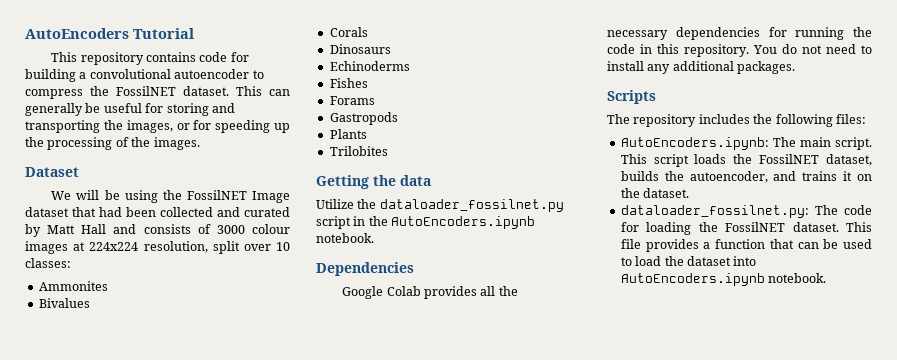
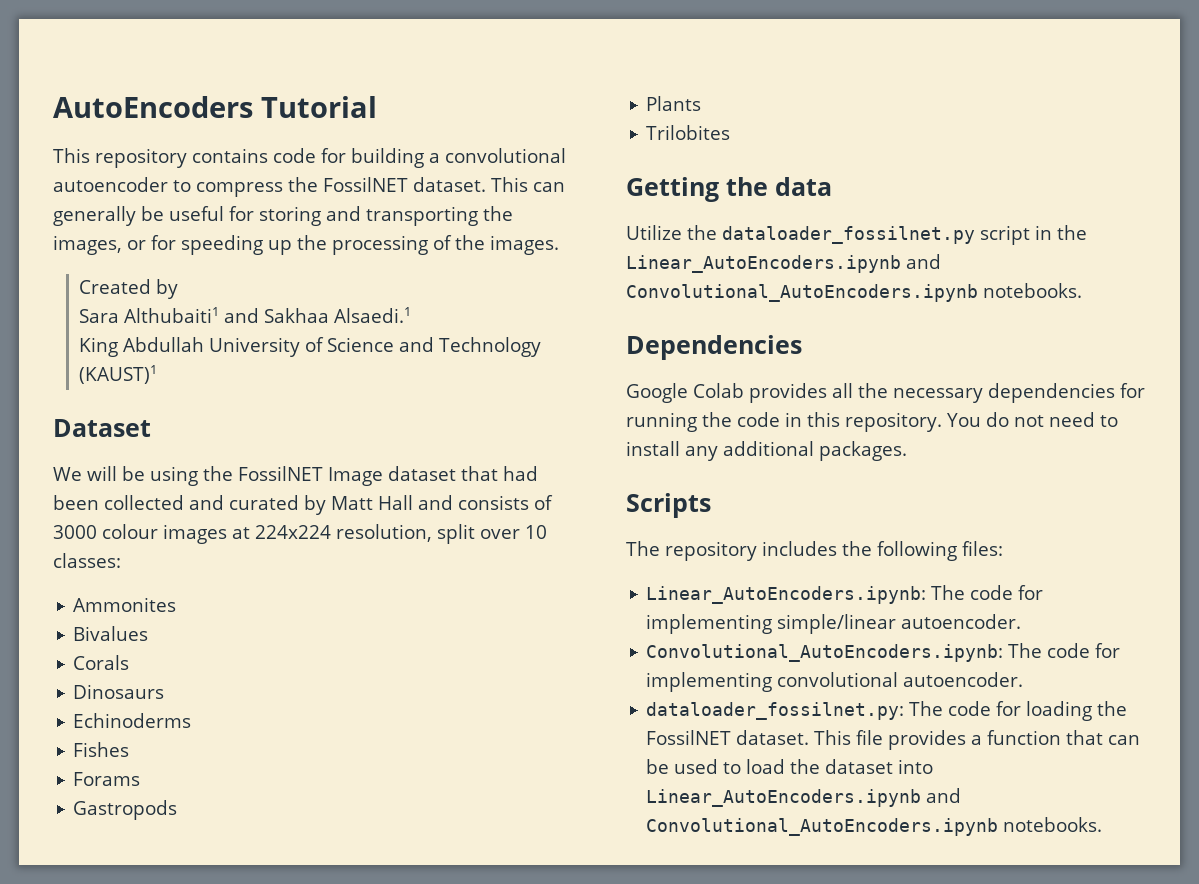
(200, 143) none -> [79,279,179,299] [79,307,412,323] [79,337,542,357] [79,365,158,384] // Created by // Sara Althubaiti1 and Sakhaa Alsaedi.1 // King Abdullah University of Science and Technology (KAUST)1
[391,216,536,229] [316,233,374,243] AutoEncoders.ipynb notebook. -> [626,254,941,273] [626,283,1082,302] Linear_AutoEncoders.ipynb and Convolutional_AutoEncoders.ipynb notebooks.
[620,137,872,150] [620,154,872,167] [620,171,872,183] [620,188,690,198] AutoEncoders.ipynb: The main script. This script loads the FossilNET dataset, builds the autoencoder, and trains it on the dataset. -> [646,585,1044,604] [646,614,1022,634] [646,643,1121,662] [646,672,1024,692] Linear_AutoEncoders.ipynb: The code for implementing simple/linear autoencoder. // Convolutional_AutoEncoders.ipynb: The code for implementing convolutional autoencoder.
[620,273,827,286] AutoEncoders.ipynb notebook. -> [646,788,962,807] [646,817,1103,836] Linear_AutoEncoders.ipynb and Convolutional_AutoEncoders.ipynb notebooks.

